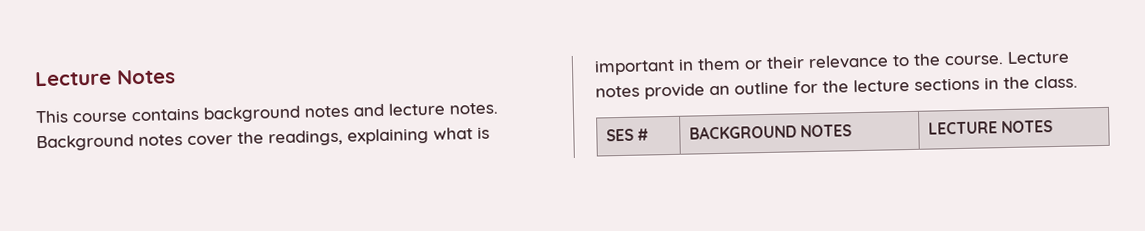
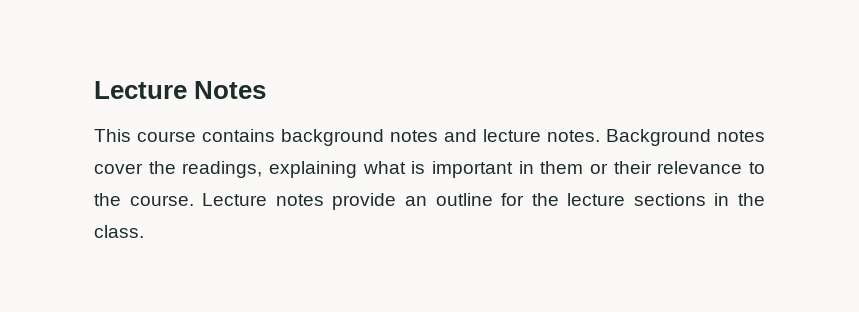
[605,128,650,142] [688,124,853,140] [927,120,1054,135] // SES # | BACKGROUND NOTES | LECTURE NOTES -> (144, 231) none

